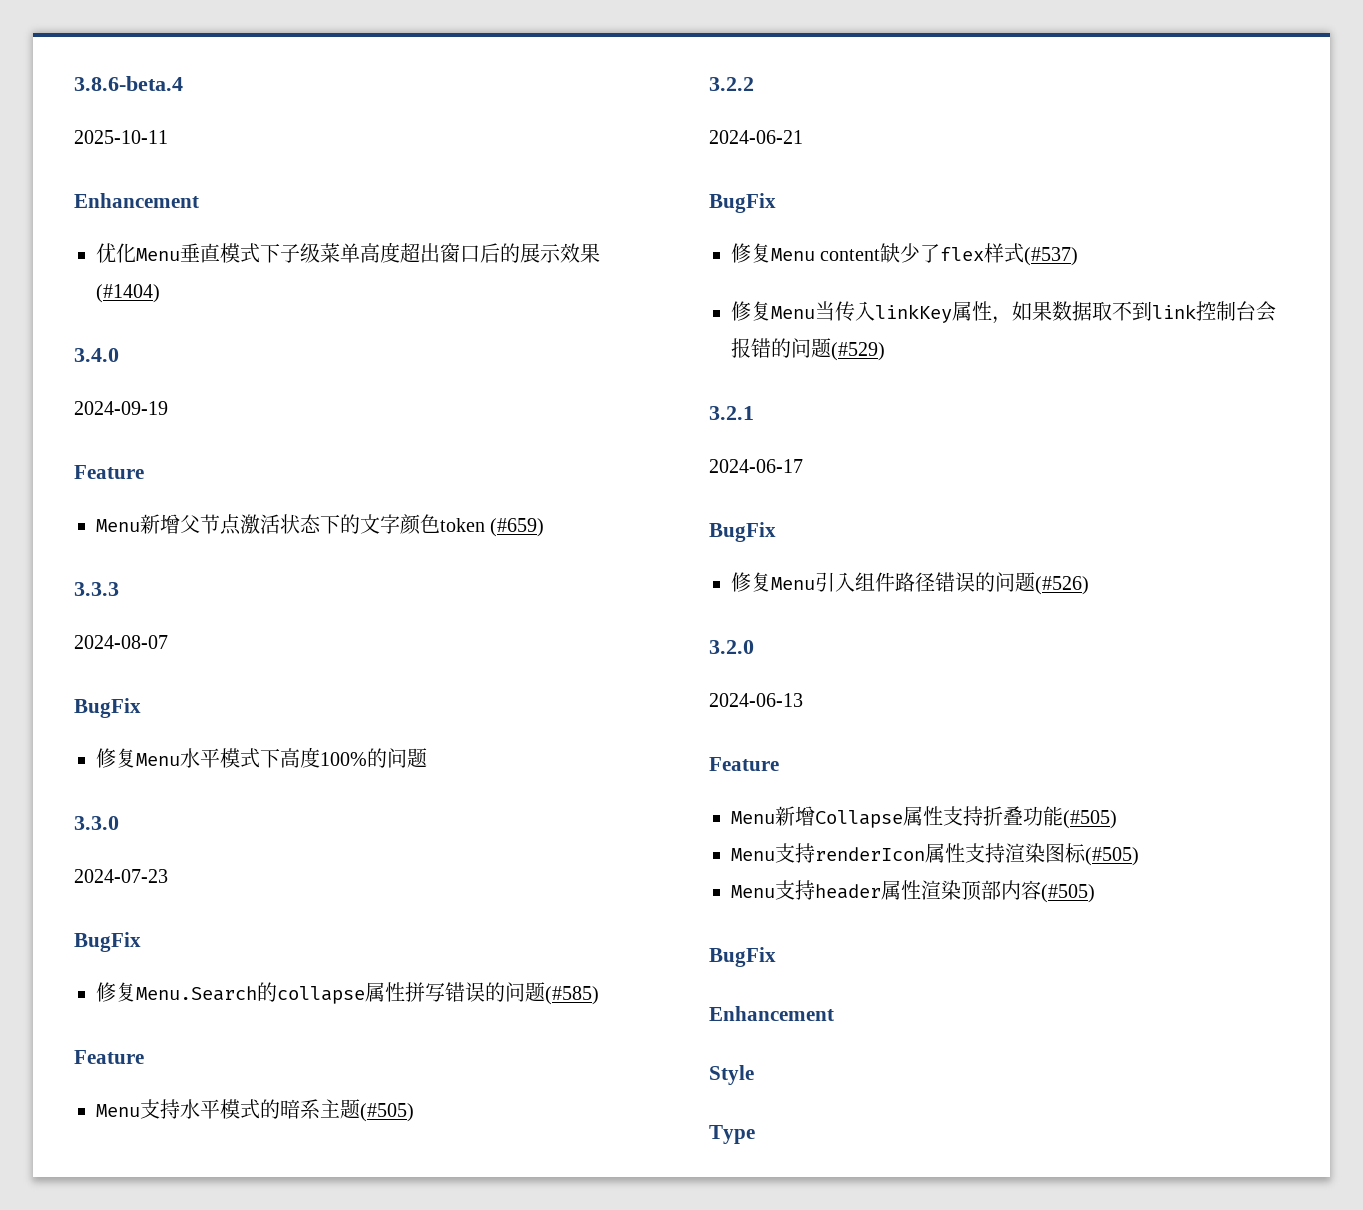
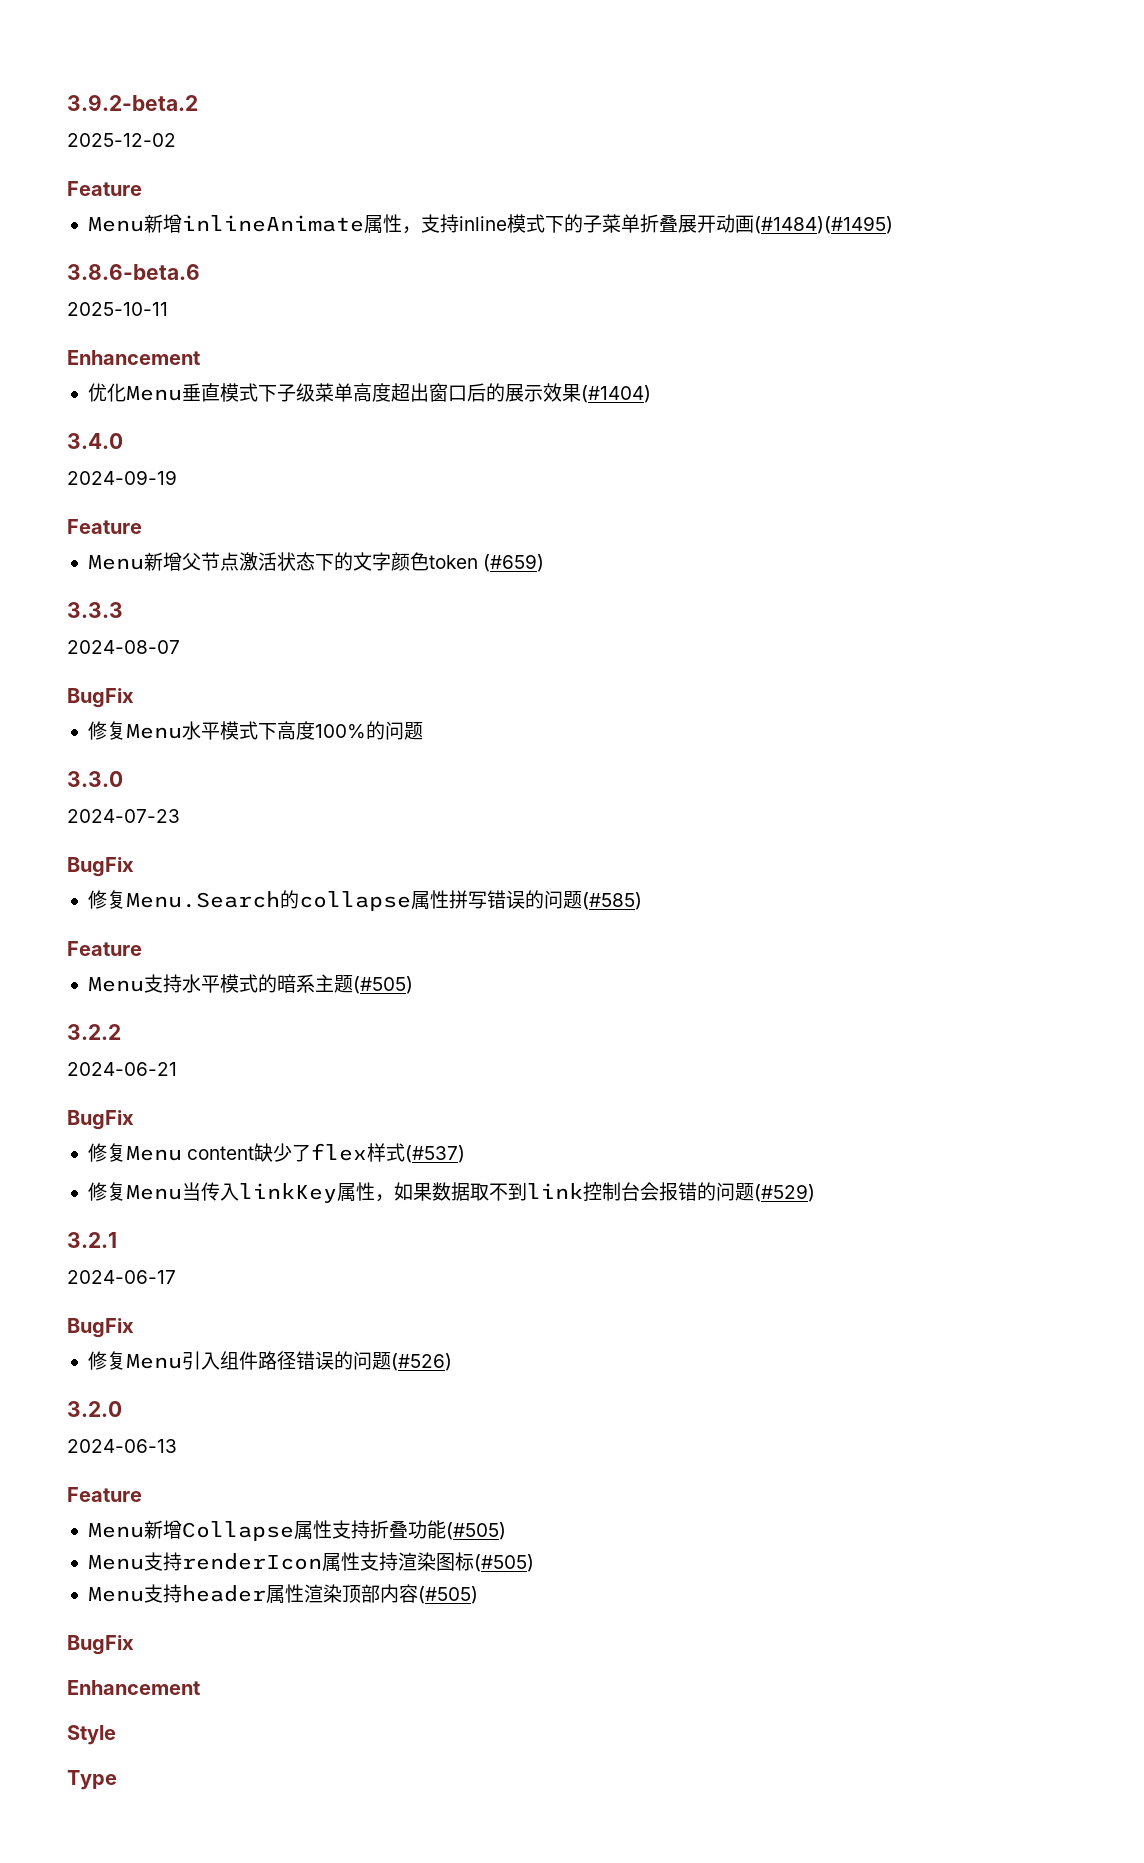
[74,76,183,91] 3.8.6-beta.4 -> [67,94,198,111] [67,133,176,147] [67,181,142,196] [87,214,893,234] [67,264,200,280] 3.9.2-beta.2 // 2025-12-02 // Feature // Menu新增inlineAnimate属性，支持inline模式下的子菜单折叠展开动画(#1484)(#1495) // 3.8.6-beta.6

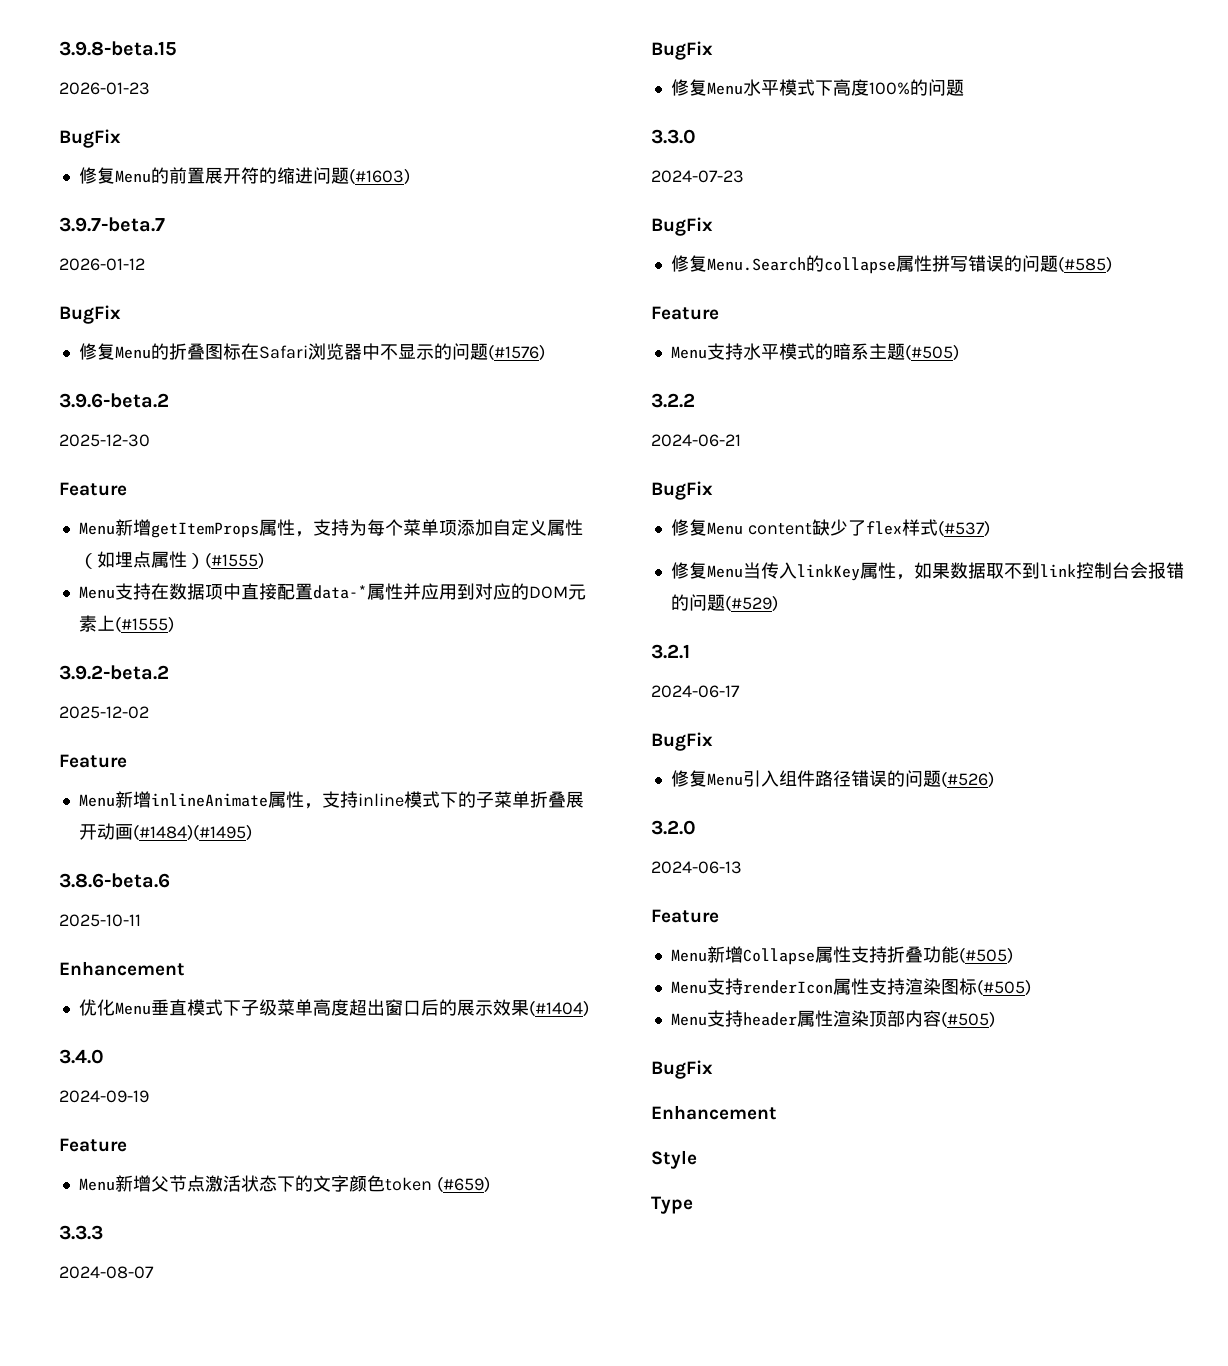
(67, 102) none -> [59,41,177,56] [59,82,150,95] [59,129,121,148] [78,167,410,185] [59,217,165,232] [59,258,145,271] [59,305,121,324] [78,343,545,361] [59,393,169,408] [59,434,150,447] [59,482,127,496] [78,519,583,538] [78,551,264,569] [78,583,586,600] [78,615,174,633] 3.9.8-beta.15 // 2026-01-23 // BugFix // 修复Menu的前置展开符的缩进问题(#1603) // 3.9.7-beta.7 // 2026-01-12 // BugFix // 修复Menu的折叠图标在Safari浏览器中不显示的问题(#1576) // 3.9.6-beta.2 // 2025-12-30 // Feature // Menu新增getItemProps属性，支持为每个菜单项添加自定义属性（如埋点属性）(#1555) // Menu支持在数据项中直接配置data-*属性并应用到对应的DOM元素上(#1555) //

